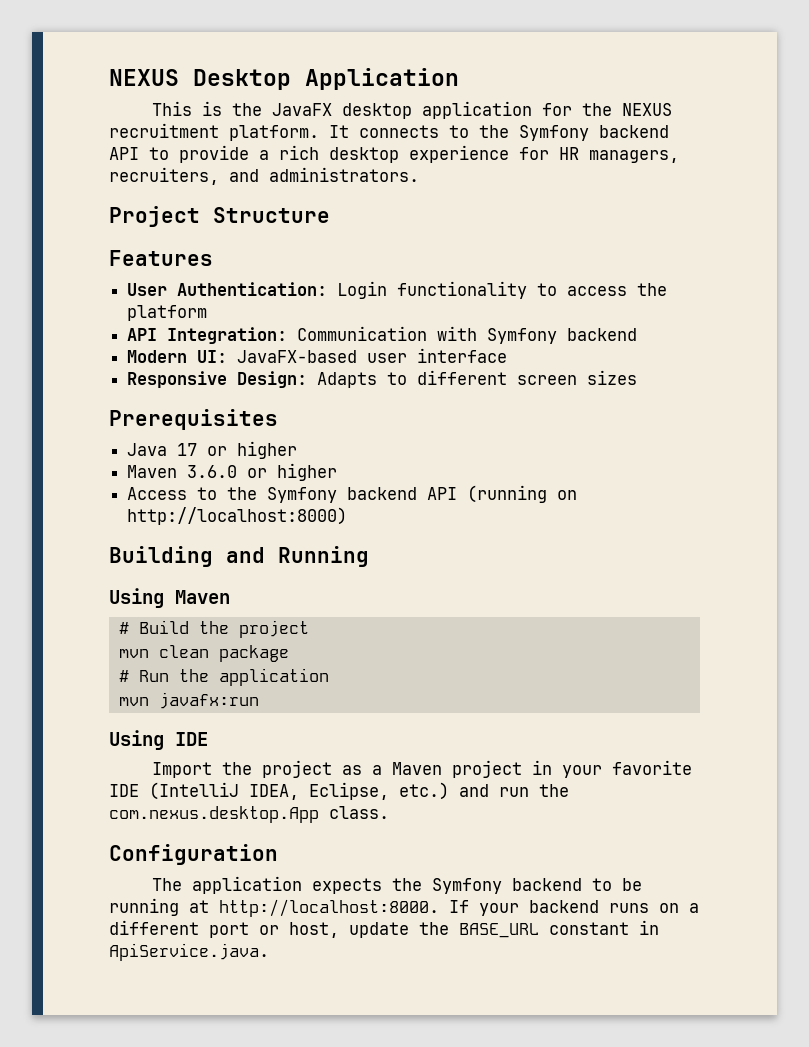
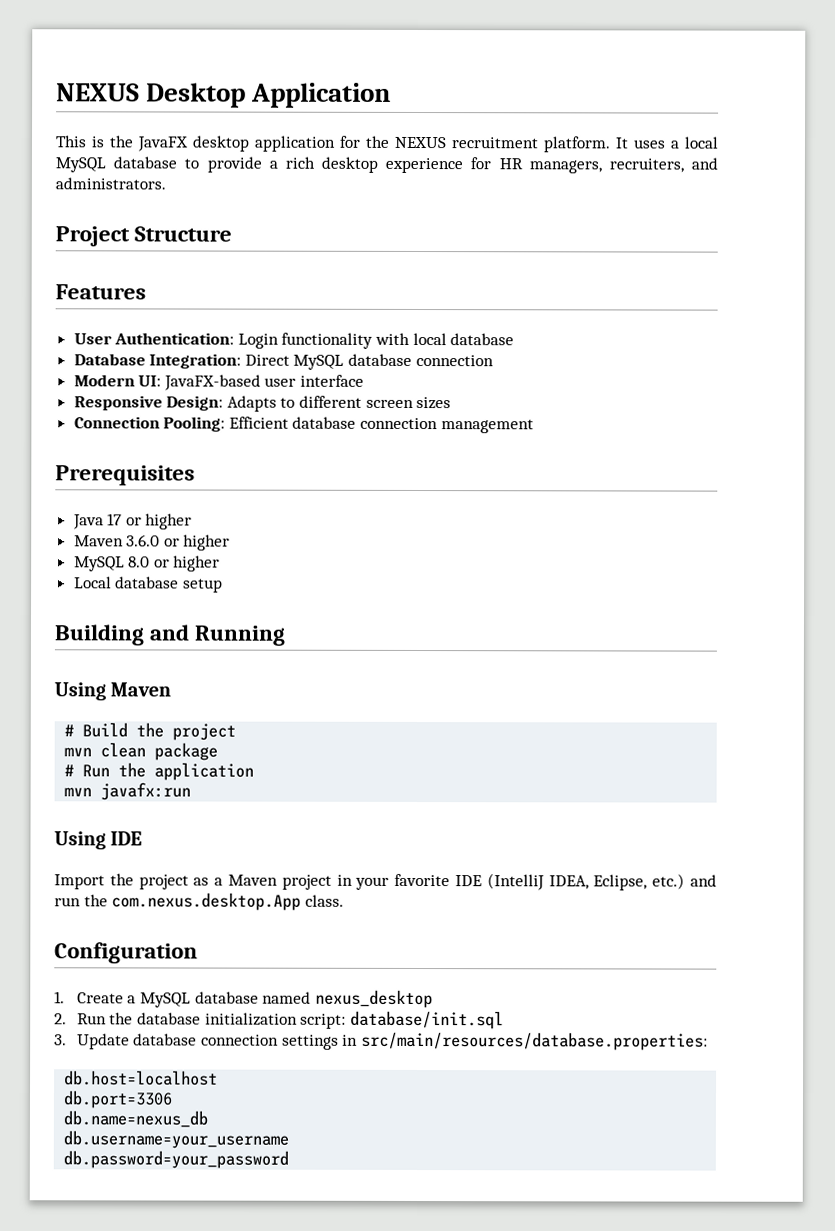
[359,125,669,141] [109,147,139,160] connects to the Symfony backend API -> [633,136,719,149] [55,156,178,173] uses a local MySQL database
[537,283,668,296] [127,305,208,321] [127,326,638,344] to access the platform // API Integration: Communication with Symfony backend -> [375,332,515,346] [73,353,494,370] with local database // Database Integration: Direct MySQL database connection
(638, 377) none -> [73,416,534,434] // Connection Pooling: Efficient database connection management
[127,485,578,503] [127,507,348,525] Access to the Symfony backend API (running on http://localhost:8000) -> [73,555,221,572] [73,576,223,593] MySQL 8.0 or higher // Local database setup
[151,876,642,894] [109,898,699,917] [109,920,659,938] [109,943,269,961] The application expects the Symfony backend to be running at http://localhost:8000. If your backend runs on a different port or host, update the BASE_URL constant in ApiService.java. -> [54,989,433,1009] [54,1010,504,1030] [54,1031,708,1051] [64,1070,219,1086] [63,1090,174,1109] [63,1110,209,1128] [63,1130,290,1149] [63,1150,290,1169] 1. Create a MySQL database named nexus_desktop // 2. Run the database initialization script: database/init.sql // 3. Update database connection settings in src/main/resources/database.properties: // db.host=localhost // db.port=3306 // db.name=nexus_db // db.username=your_username // db.password=your_password

